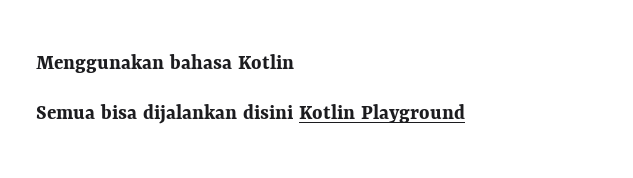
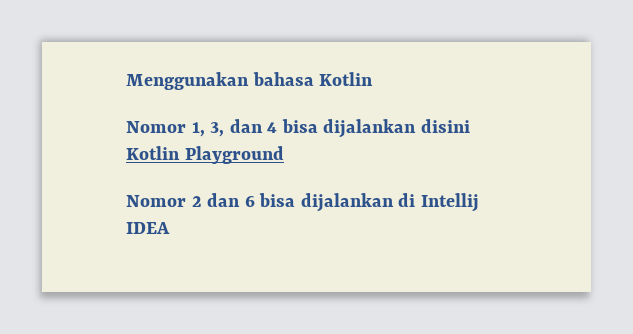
[36,106,95,119] Semua -> [126,119,278,137] Nomor 1, 3, dan 4
(465, 113) none -> [126,193,479,212] [126,222,170,234] // Nomor 2 dan 6 bisa dijalankan di Intellij IDEA

